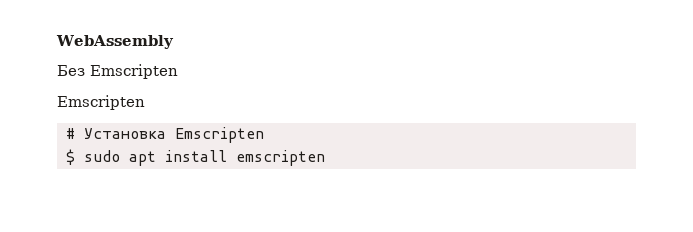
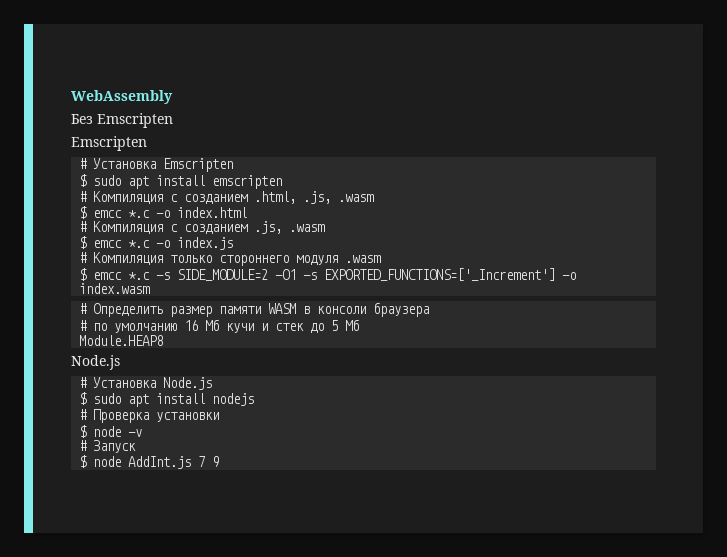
(325, 158) none -> [79,191,375,204] [79,206,248,219] [79,221,326,234] [79,236,234,250] [79,252,382,266] [79,268,577,281] [79,283,151,294] [79,302,430,317] [79,319,360,333] [79,335,164,346] [71,355,120,370] [79,377,213,390] [79,392,255,407] [79,409,220,423] [79,425,143,438] [79,440,137,453] [79,455,220,469] // # Компиляция с созданием .html, .js, .wasm // $ emcc *.c -o index.html // # Компиляция с созданием .js, .wasm // $ emcc *.c -o index.js // # Компиляция только стороннего модуля .wasm // $ emcc *.c -s SIDE_MODULE=2 -O1 -s EXPORTED_FUNCTIONS=['_Increment'] -o index.wasm // # Определить размер памяти WASM в консоли браузера // # по умолчанию 16 Мб кучи и стек до 5 Мб // Module.HEAP8 // Node.js // # Установка Node.js // $ sudo apt install nodejs // # Проверка установки // $ node -v // # Запуск // $ node AddInt.js 7 9

